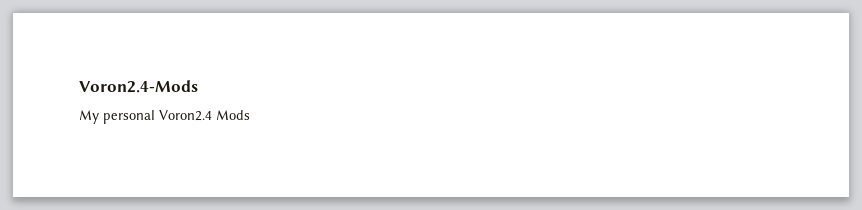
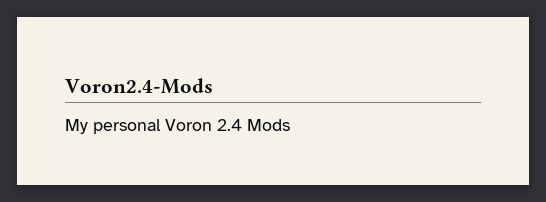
[159,110,212,121] Voron2.4 -> [165,119,242,131] Voron 2.4

